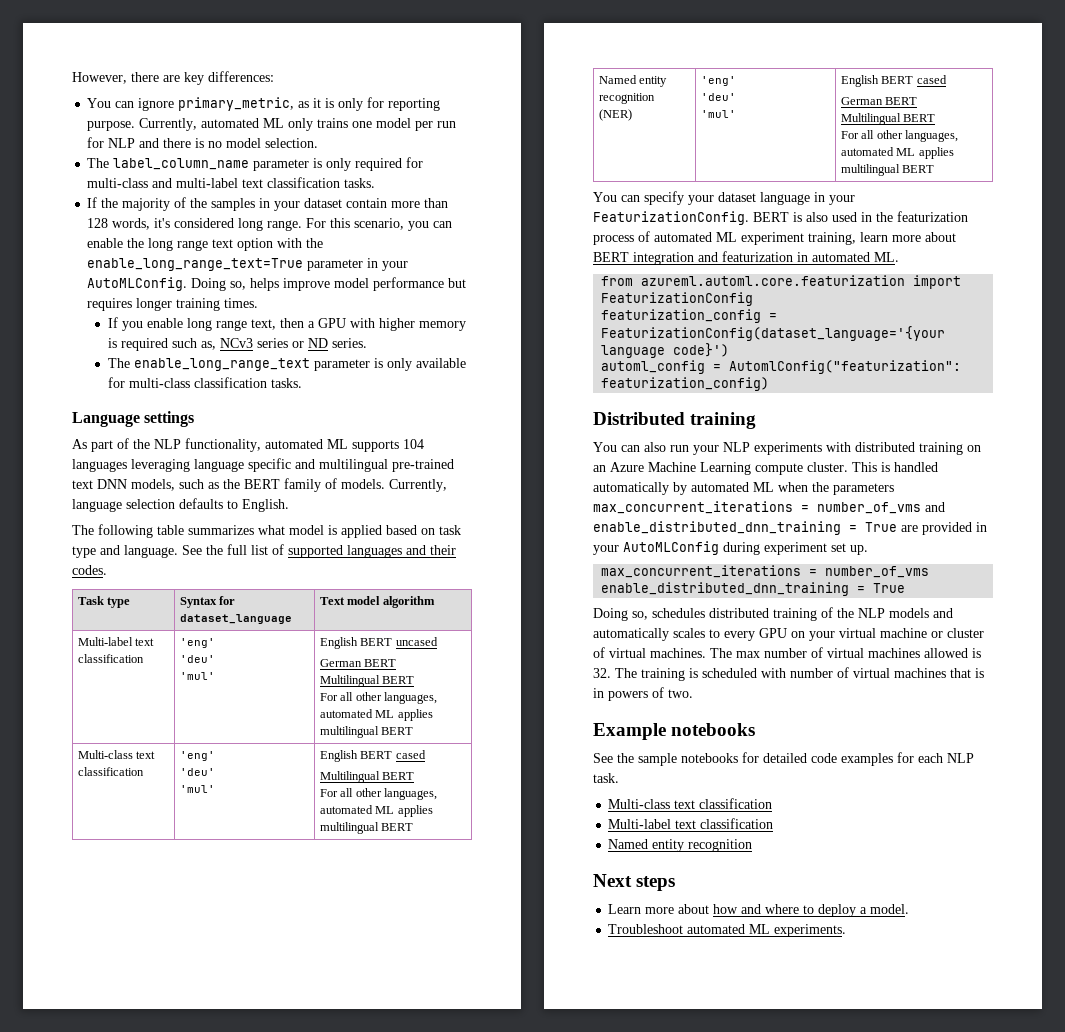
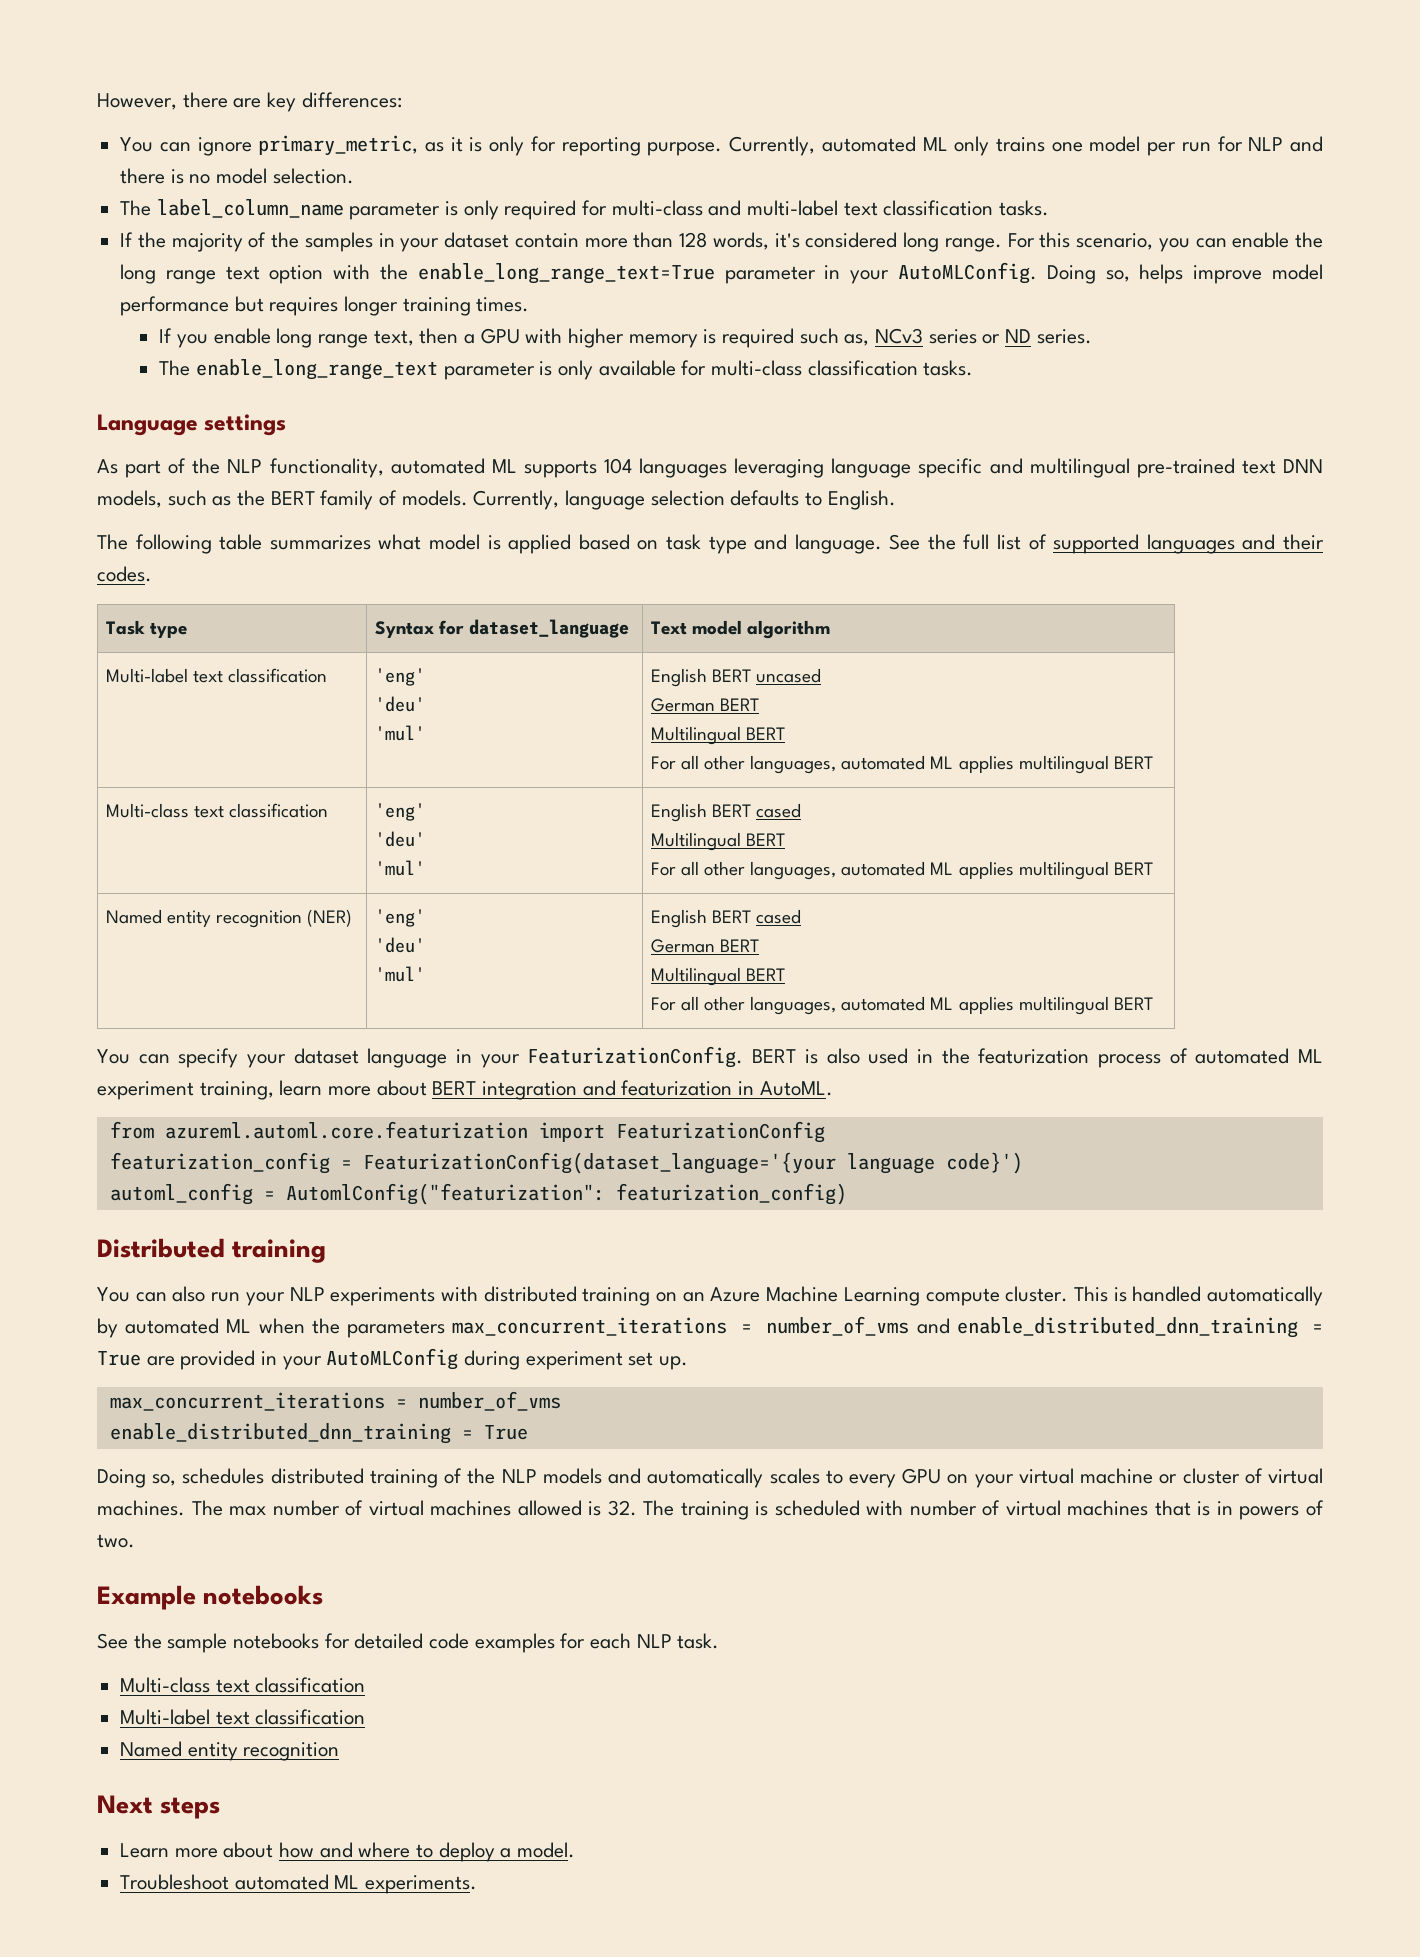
[812,252,899,262] automated ML. -> [759,1081,833,1096] AutoML.

